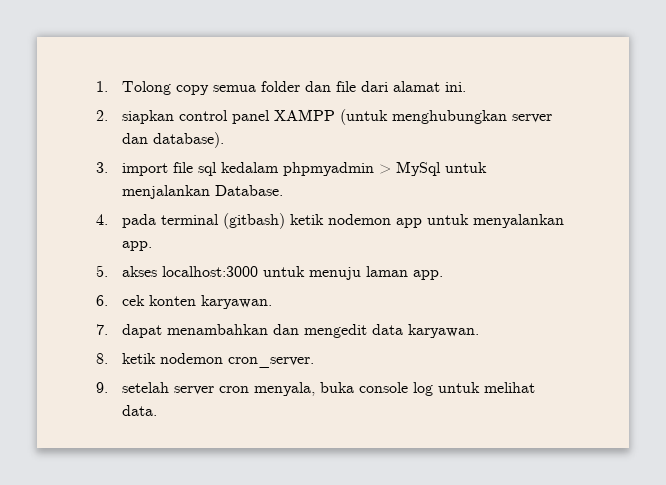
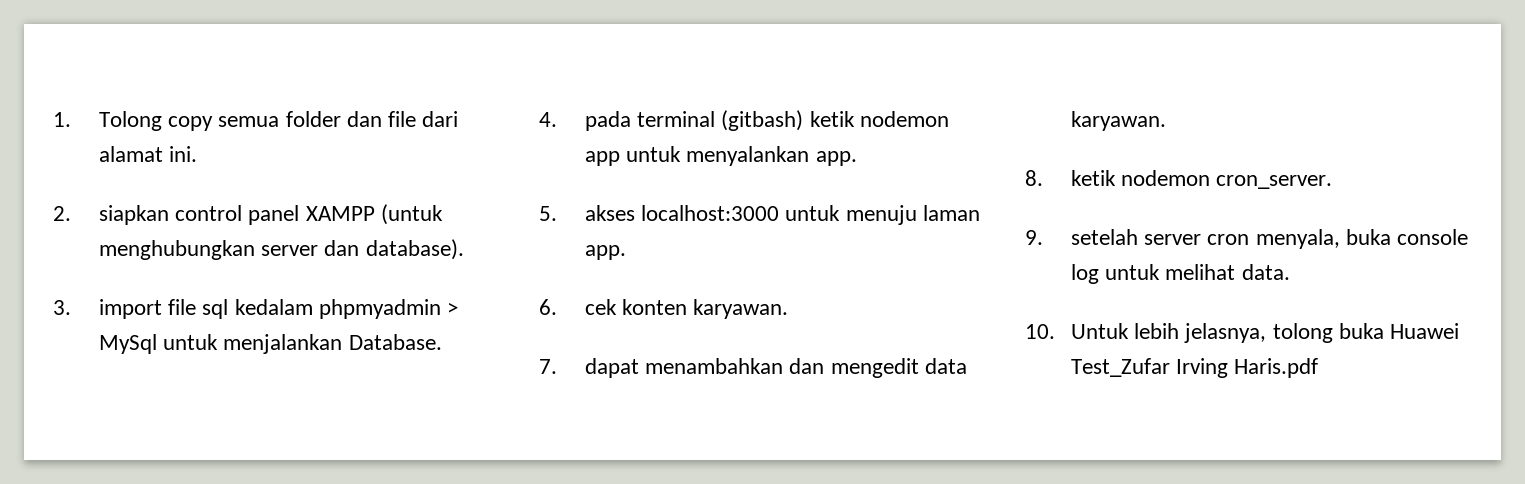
(157, 410) none -> [1025,323,1460,343] [1070,358,1319,378] // 10. Untuk lebih jelasnya, tolong buka Huawei Test_Zufar Irving Haris.pdf

